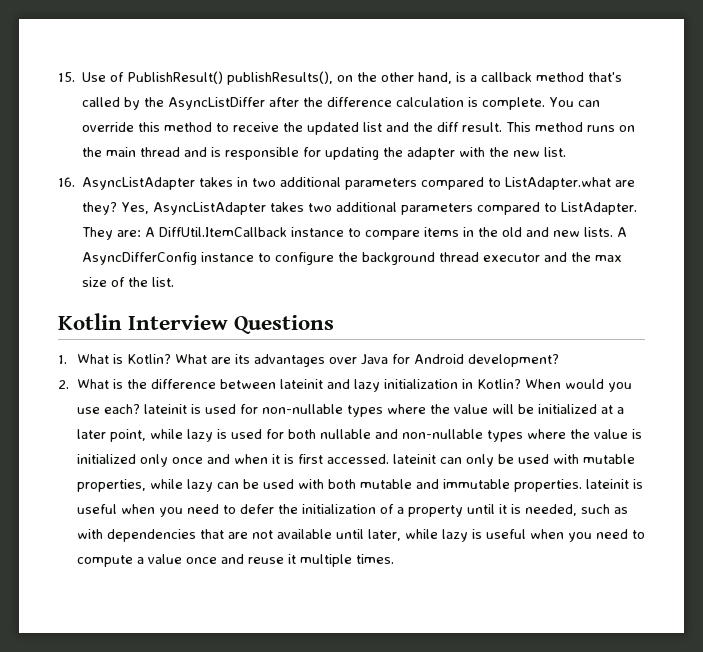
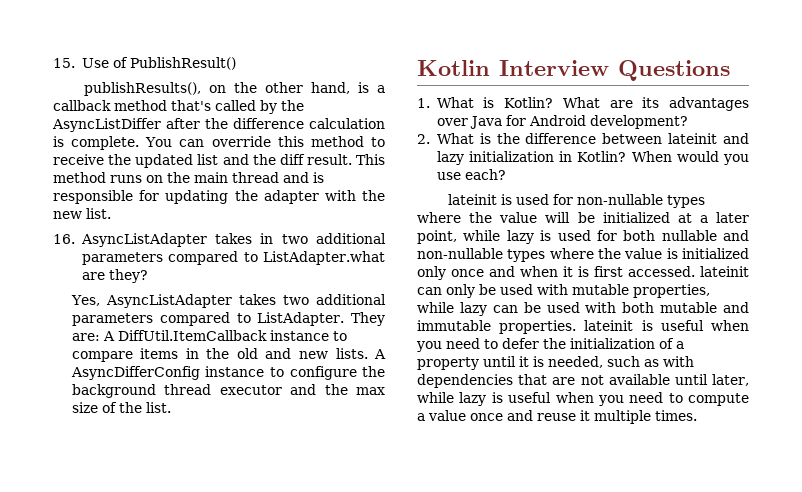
(224, 77) none -> (236, 63) //
(118, 208) none -> (148, 276) //
(140, 409) none -> (506, 174) //

